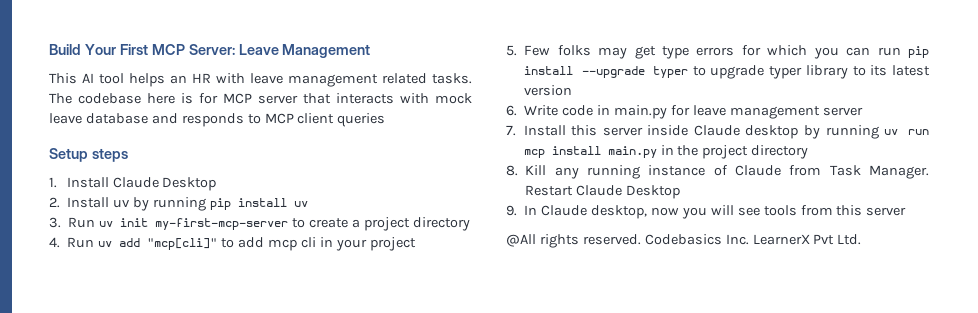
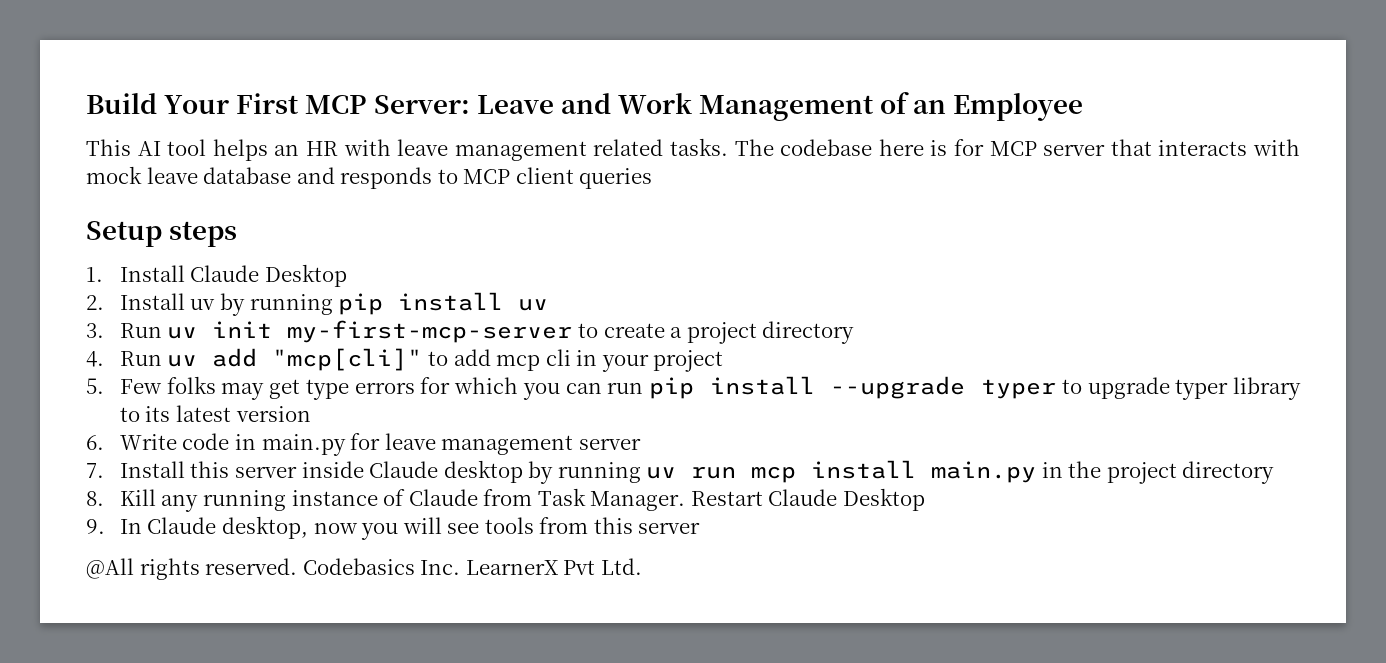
(279, 49) none -> [561,93,693,114] and Work
(371, 51) none -> [880,92,1084,121] of an Employee

